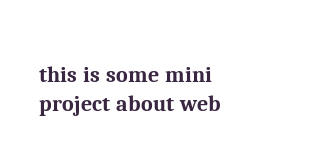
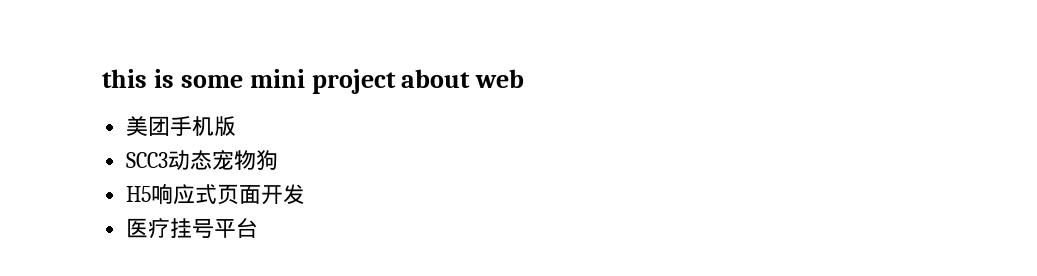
(221, 103) none -> [126,116,237,136] [126,150,279,170] [126,183,306,205] [126,218,259,239] // 美团手机版 // SCC3动态宠物狗 // H5响应式页面开发 // 医疗挂号平台

